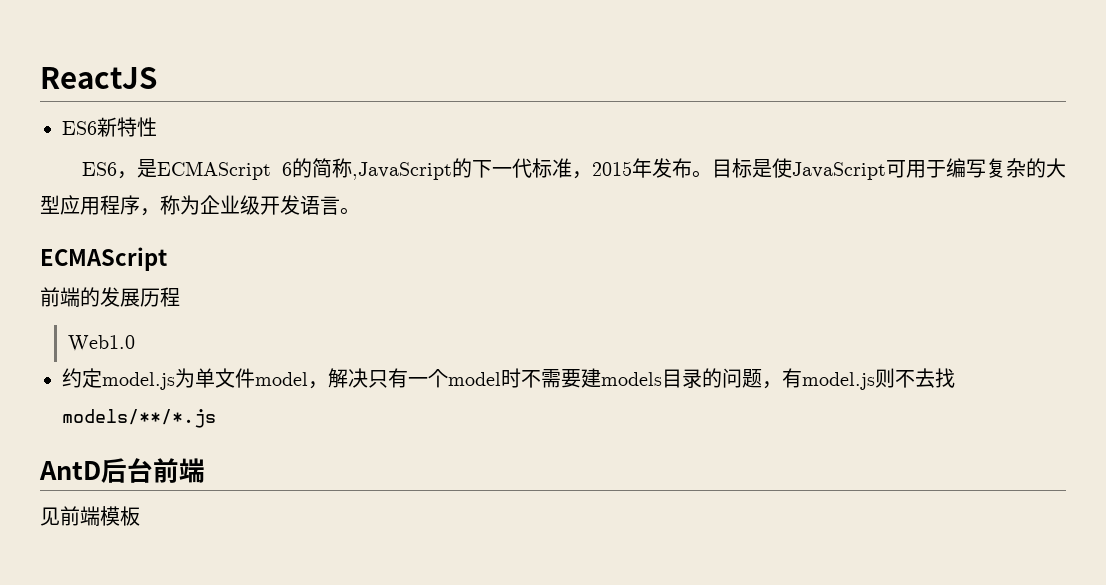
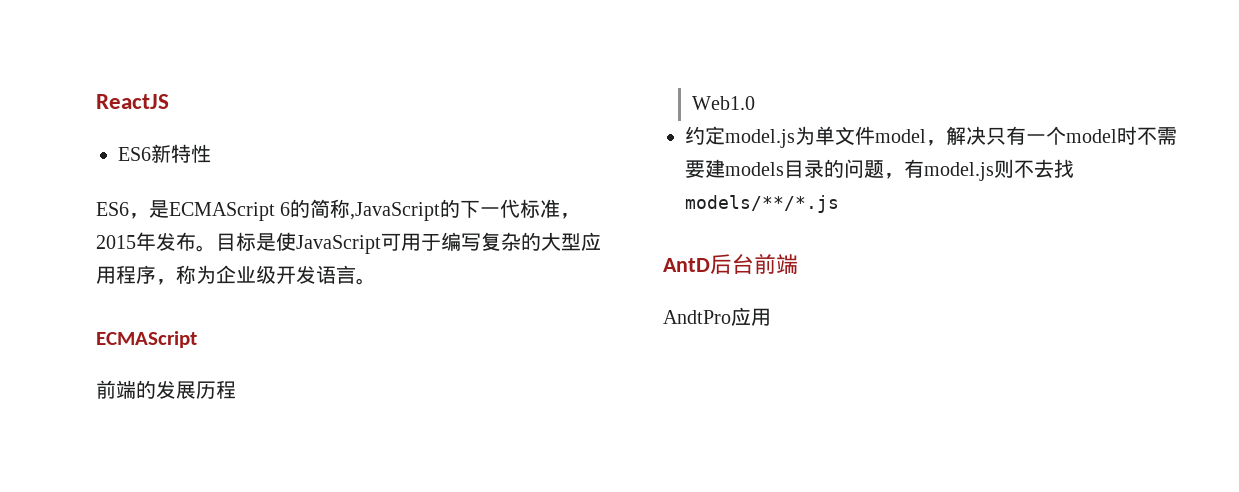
[40,506,140,526] 见前端模板 -> [663,307,771,326] AndtPro应用

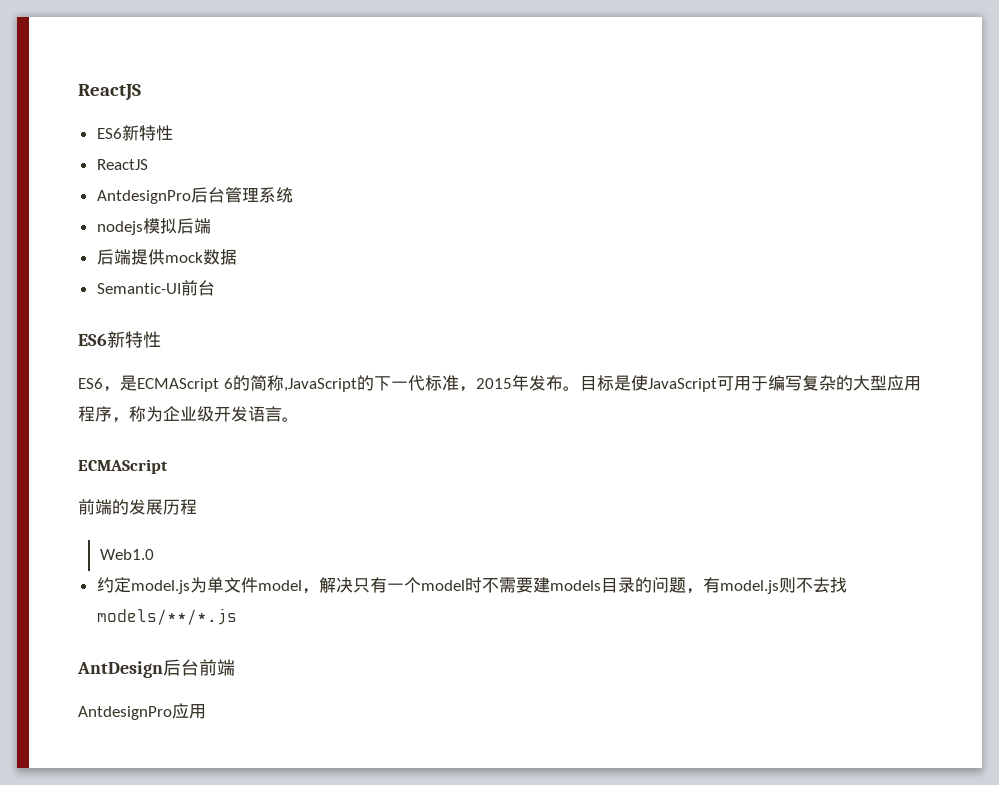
(211, 153) none -> [96,159,148,170] [96,187,293,204] [96,218,211,235] [96,249,237,265] [96,280,215,296] [78,331,161,348] // ReactJS // AntdesignPro后台管理系统 // nodejs模拟后端 // 后端提供mock数据 // Semantic-UI前台 // ES6新特性
[663,258,710,272] AntD -> [77,661,163,678] AntDesign
[663,310,731,324] AndtPro -> [78,706,172,720] AntdesignPro

